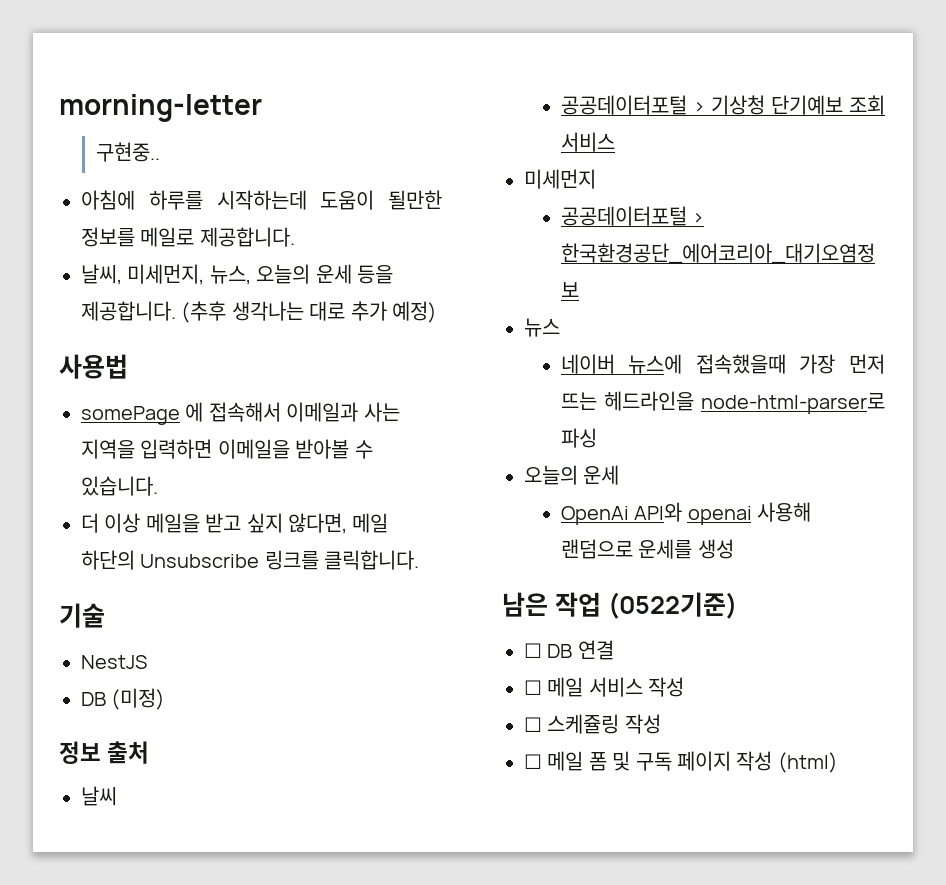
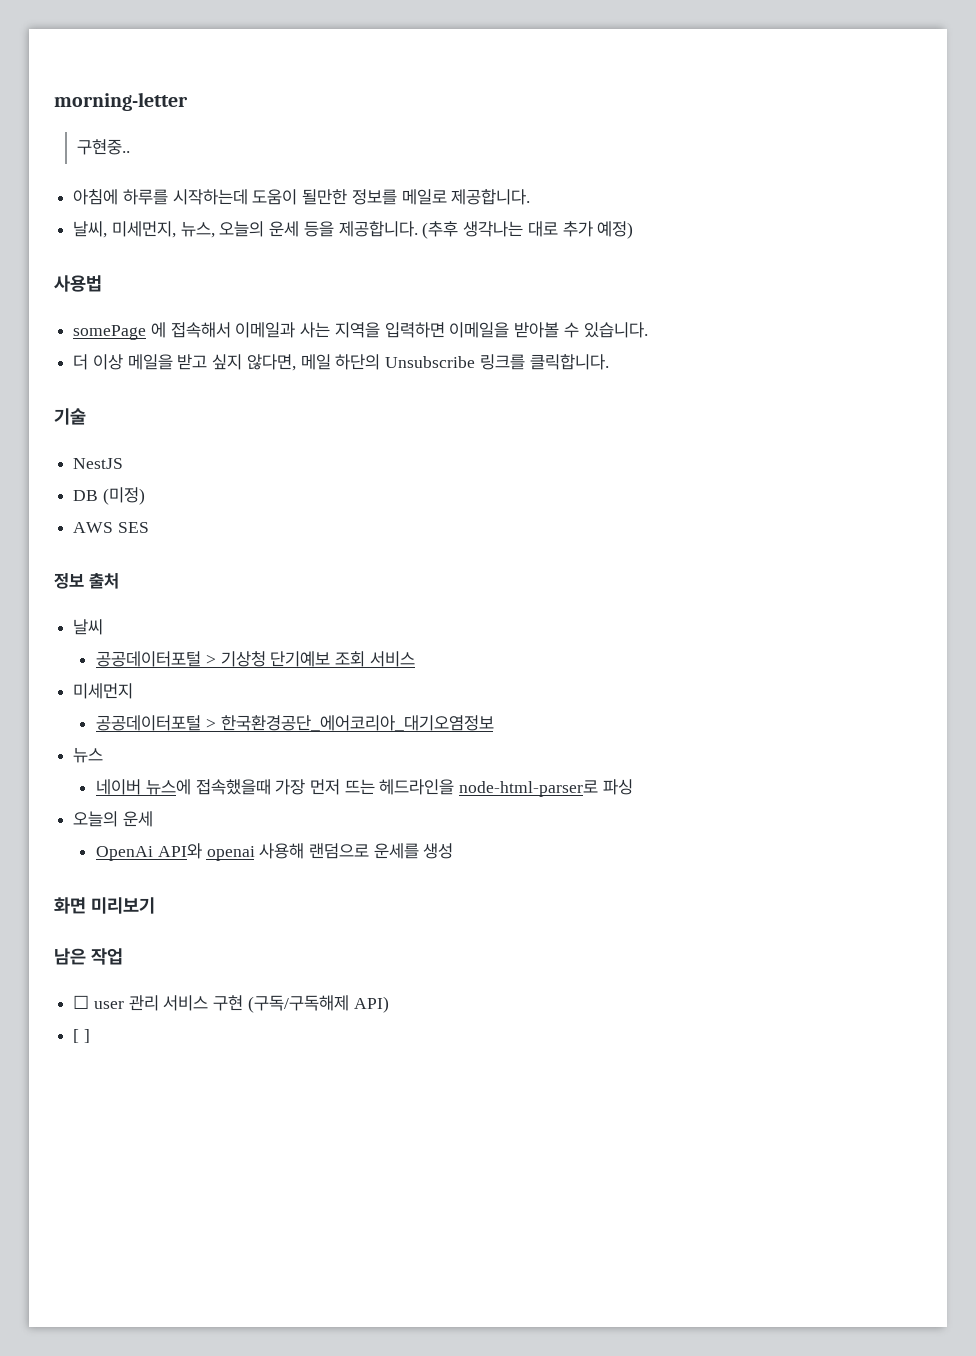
(166, 699) none -> [73,522,149,533] // AWS SES
(734, 549) none -> [54,897,155,914] // 화면 미리보기
[607,592,737,619] [524,640,614,660] [524,677,685,697] [524,714,661,734] [524,751,838,773] (0522기준) // ☐ DB 연결 // ☐ 메일 서비스 작성 // ☐ 스케쥴링 작성 // ☐ 메일 폼 및 구독 페이지 작성 (html) -> [73,995,389,1013] [73,1029,90,1043] // ☐ user 관리 서비스 구현 (구독/구독해제 API) // [ ]

